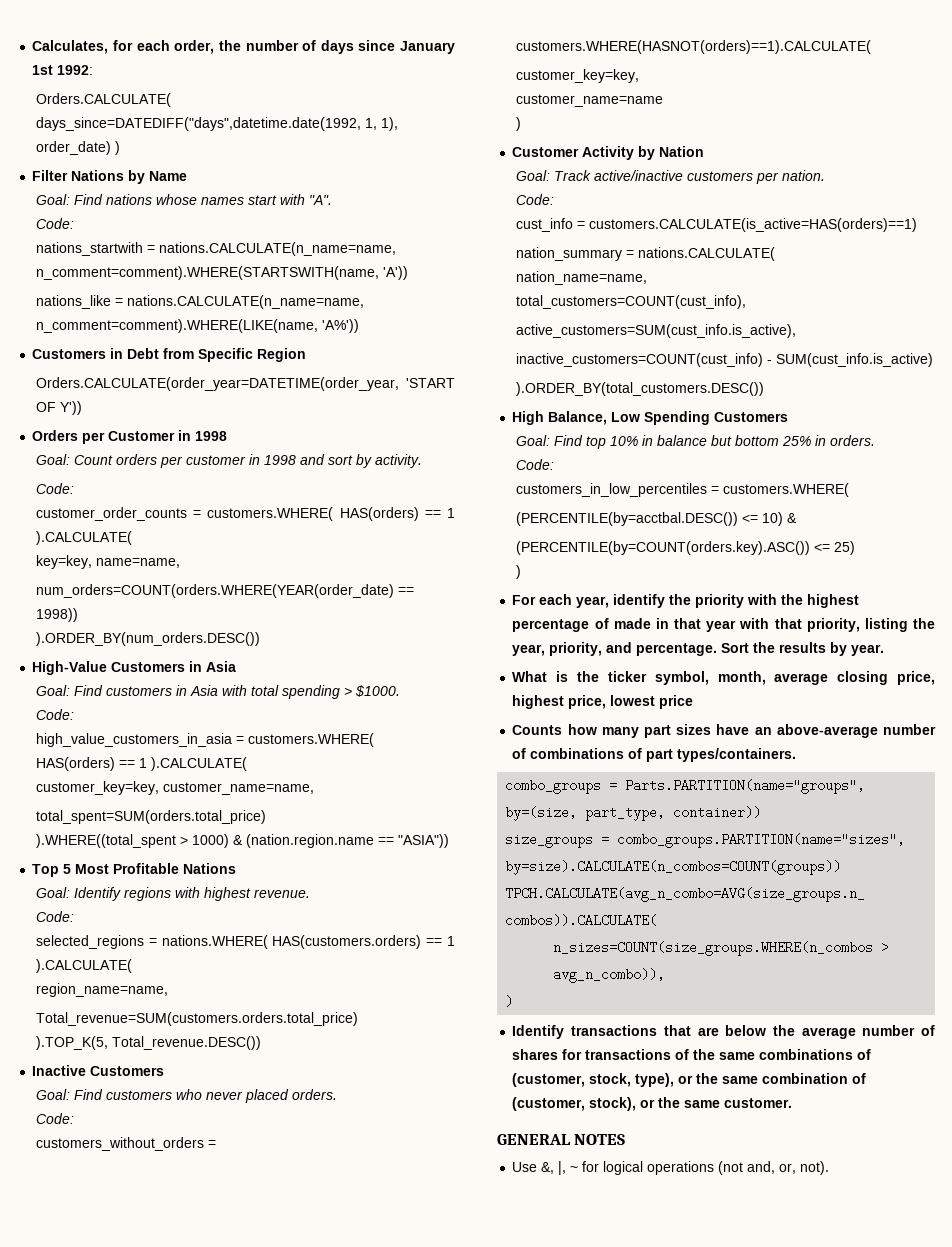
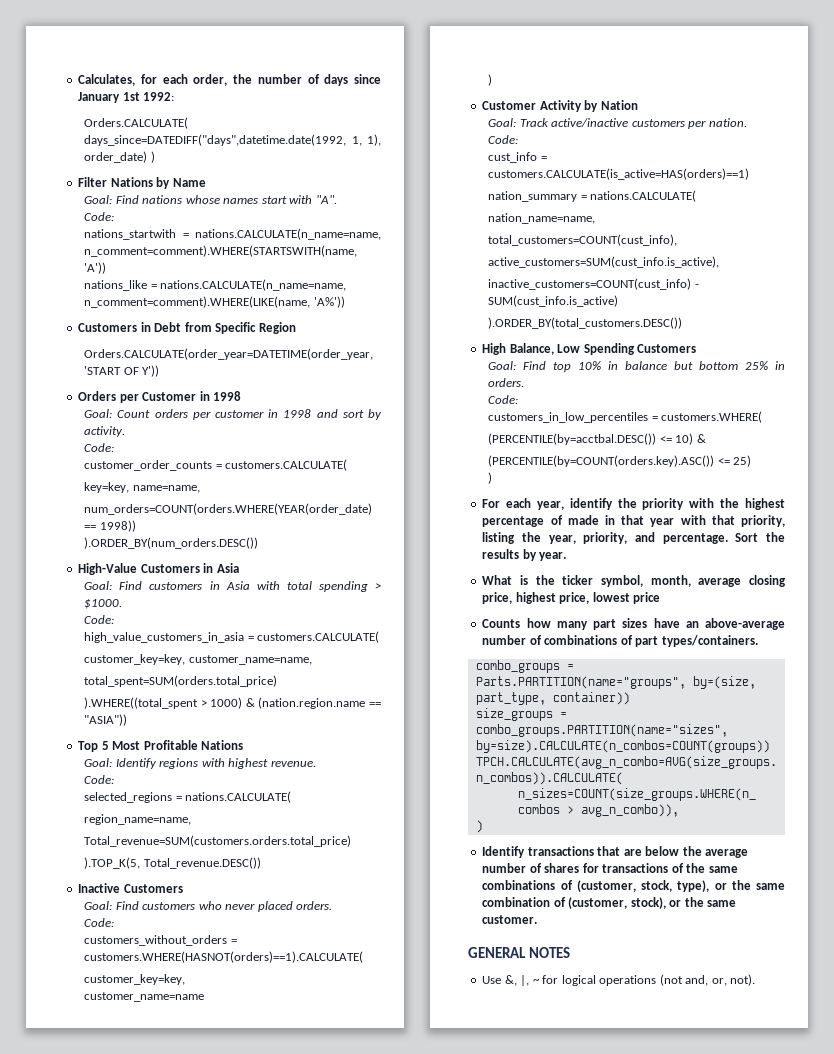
[207,507,455,521] [35,531,132,545] customers.WHERE( HAS(orders) == 1 ).CALCULATE( -> [225,459,348,471] customers.CALCULATE(
[247,733,374,747] [35,757,247,771] customers.WHERE( HAS(orders) == 1 ).CALCULATE( -> [257,631,380,643] customers.CALCULATE(
[161,935,455,949] [35,959,132,973] nations.WHERE( HAS(customers.orders) == 1 ).CALCULATE( -> [185,791,292,803] nations.CALCULATE(

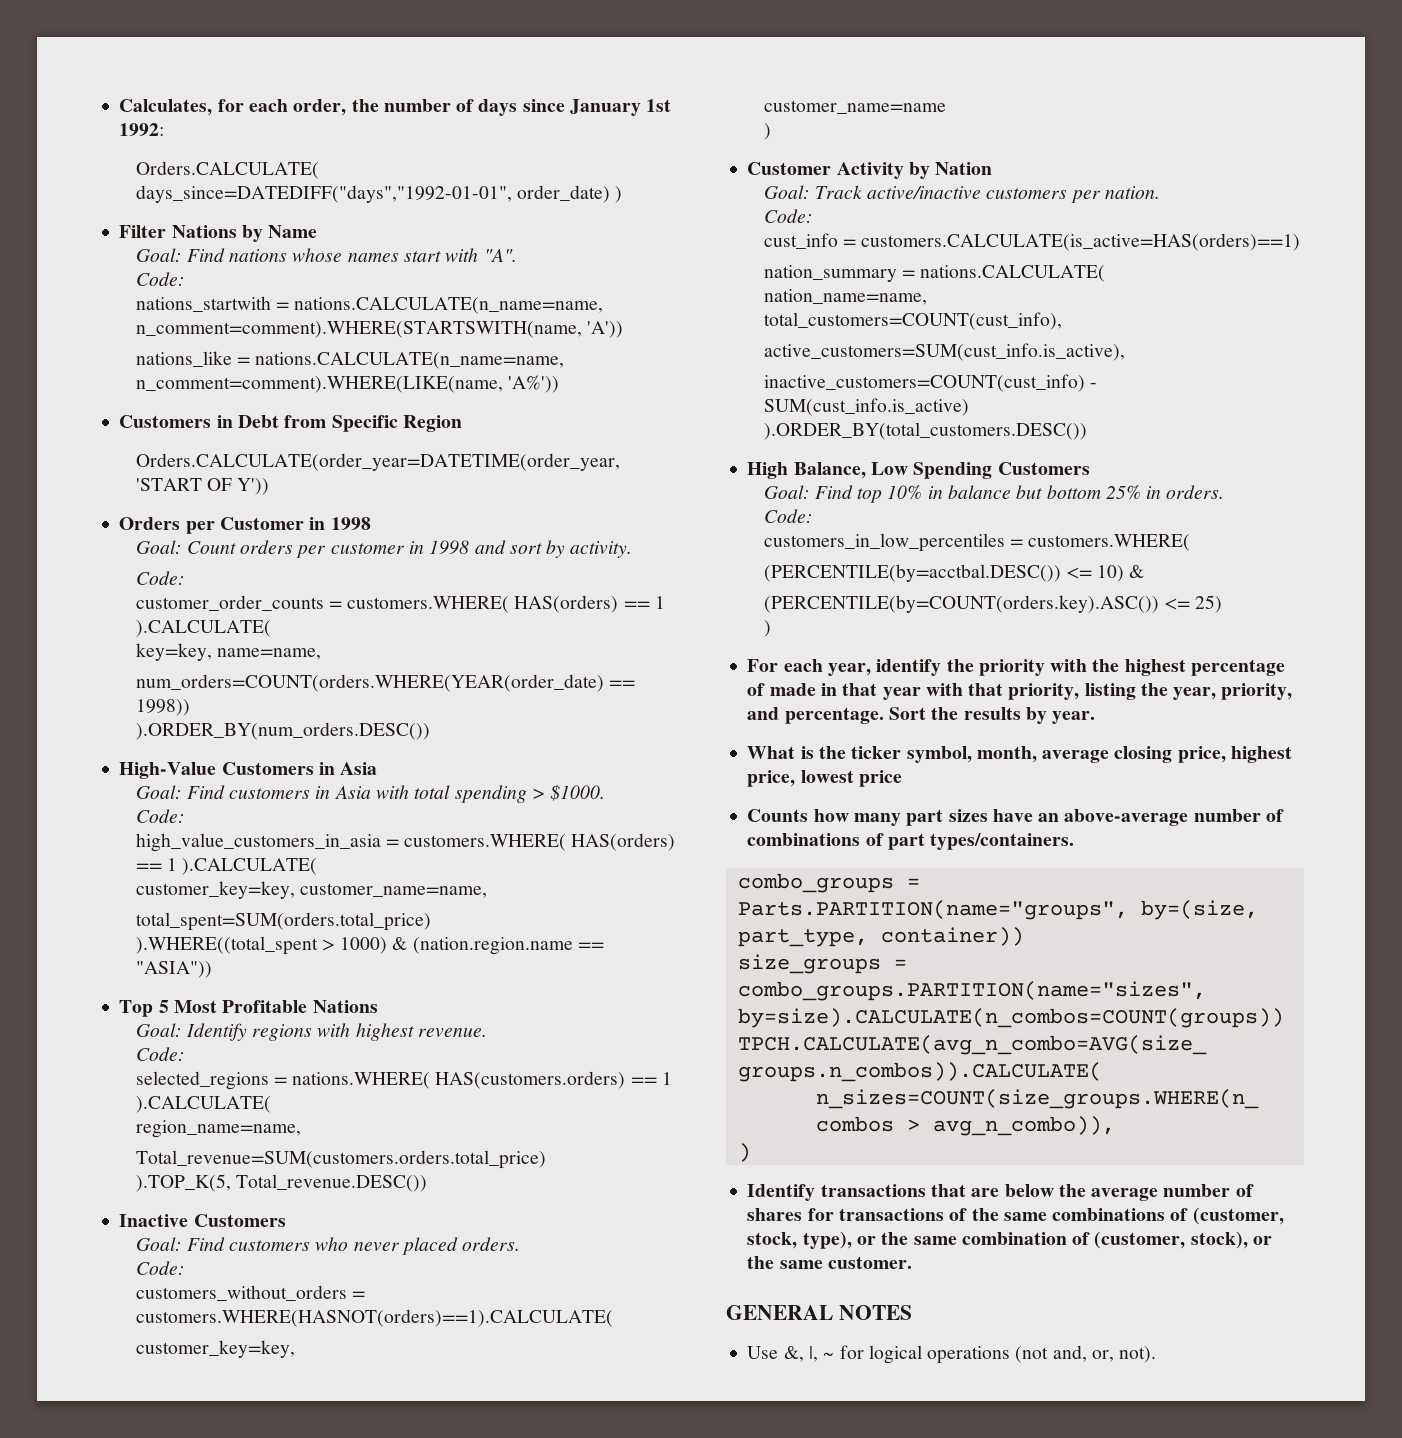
[84,134,382,146] days_since=DATEDIFF("days",datetime.date(1992, 1, 1), -> [135,185,512,203] days_since=DATEDIFF("days","1992-01-01",
[225,459,348,471] customers.CALCULATE( -> [347,595,665,613] [135,620,271,637] customers.WHERE( HAS(orders) == 1 ).CALCULATE(
[257,631,380,643] customers.CALCULATE( -> [404,833,676,851] [135,858,318,875] customers.WHERE( HAS(orders) == 1 ).CALCULATE(
[185,791,292,803] nations.CALCULATE( -> [292,1071,672,1089] [135,1096,271,1113] nations.WHERE( HAS(customers.orders) == 1 ).CALCULATE(

